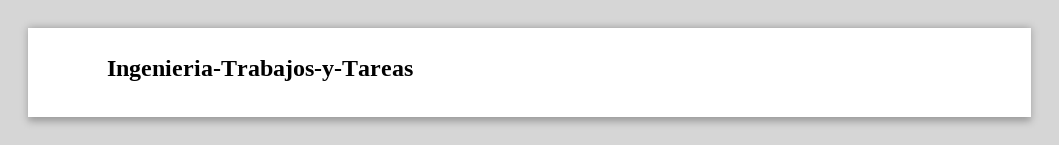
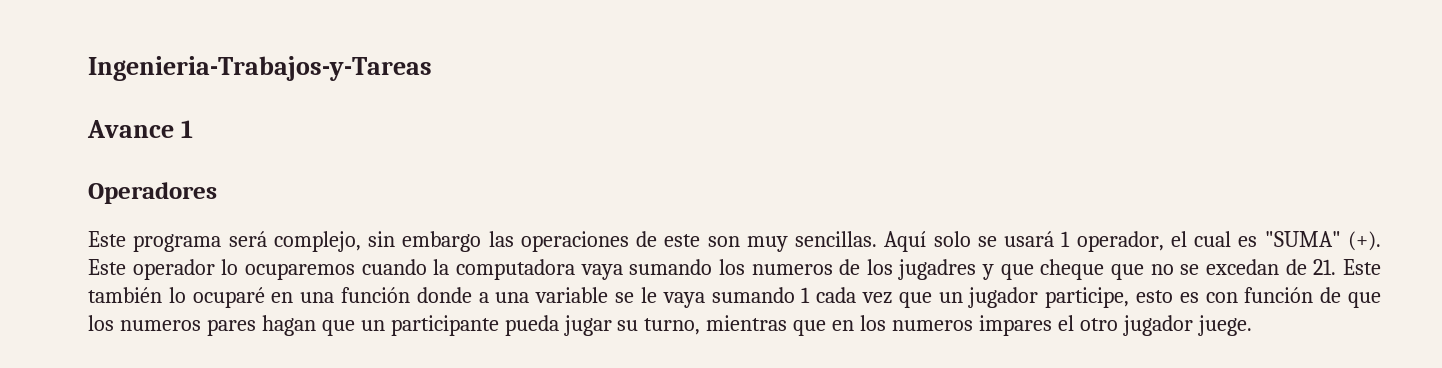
(413, 70) none -> [87,120,193,138] [88,182,217,204] [88,231,1382,252] [88,259,1382,280] [88,287,1381,308] [88,315,1252,336] // Avance 1 // Operadores // Este programa será complejo, sin embargo las operaciones de este son muy sencillas. Aquí solo se usará 1 operador, el cual es "SUMA" (+). Este operador lo ocuparemos cuando la computadora vaya sumando los numeros de los jugadres y que cheque que no se excedan de 21. Este también lo ocuparé en una función donde a una variable se le vaya sumando 1 cada vez que un jugador participe, esto es con función de que los numeros pares hagan que un participante pueda jugar su turno, mientras que en los numeros impares el otro jugador juege.

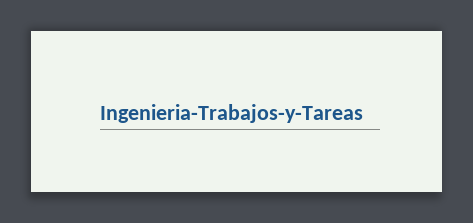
[87,120,193,138] [88,182,217,204] [88,231,1382,252] [88,259,1382,280] [88,287,1381,308] [88,315,1252,336] // Avance 1 // Operadores // Este programa será complejo, sin embargo las operaciones de este son muy sencillas. Aquí solo se usará 1 operador, el cual es "SUMA" (+). Este operador lo ocuparemos cuando la computadora vaya sumando los numeros de los jugadres y que cheque que no se excedan de 21. Este también lo ocuparé en una función donde a una variable se le vaya sumando 1 cada vez que un jugador participe, esto es con función de que los numeros pares hagan que un participante pueda jugar su turno, mientras que en los numeros impares el otro jugador juege. -> (363, 113) none

